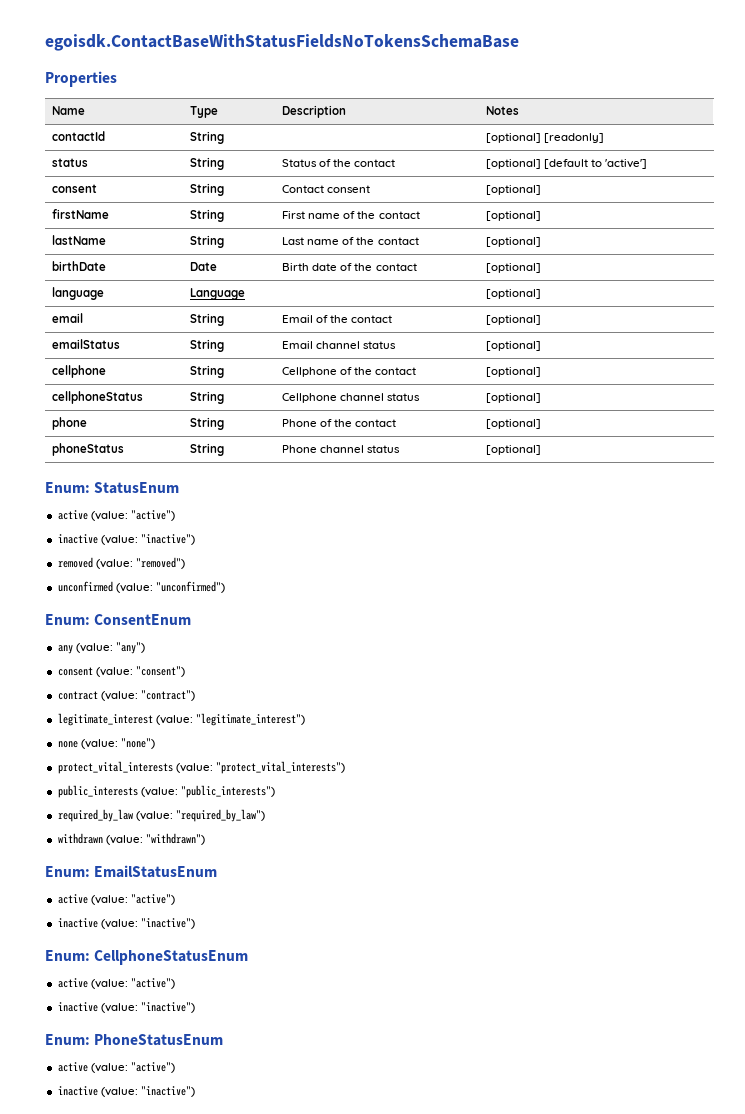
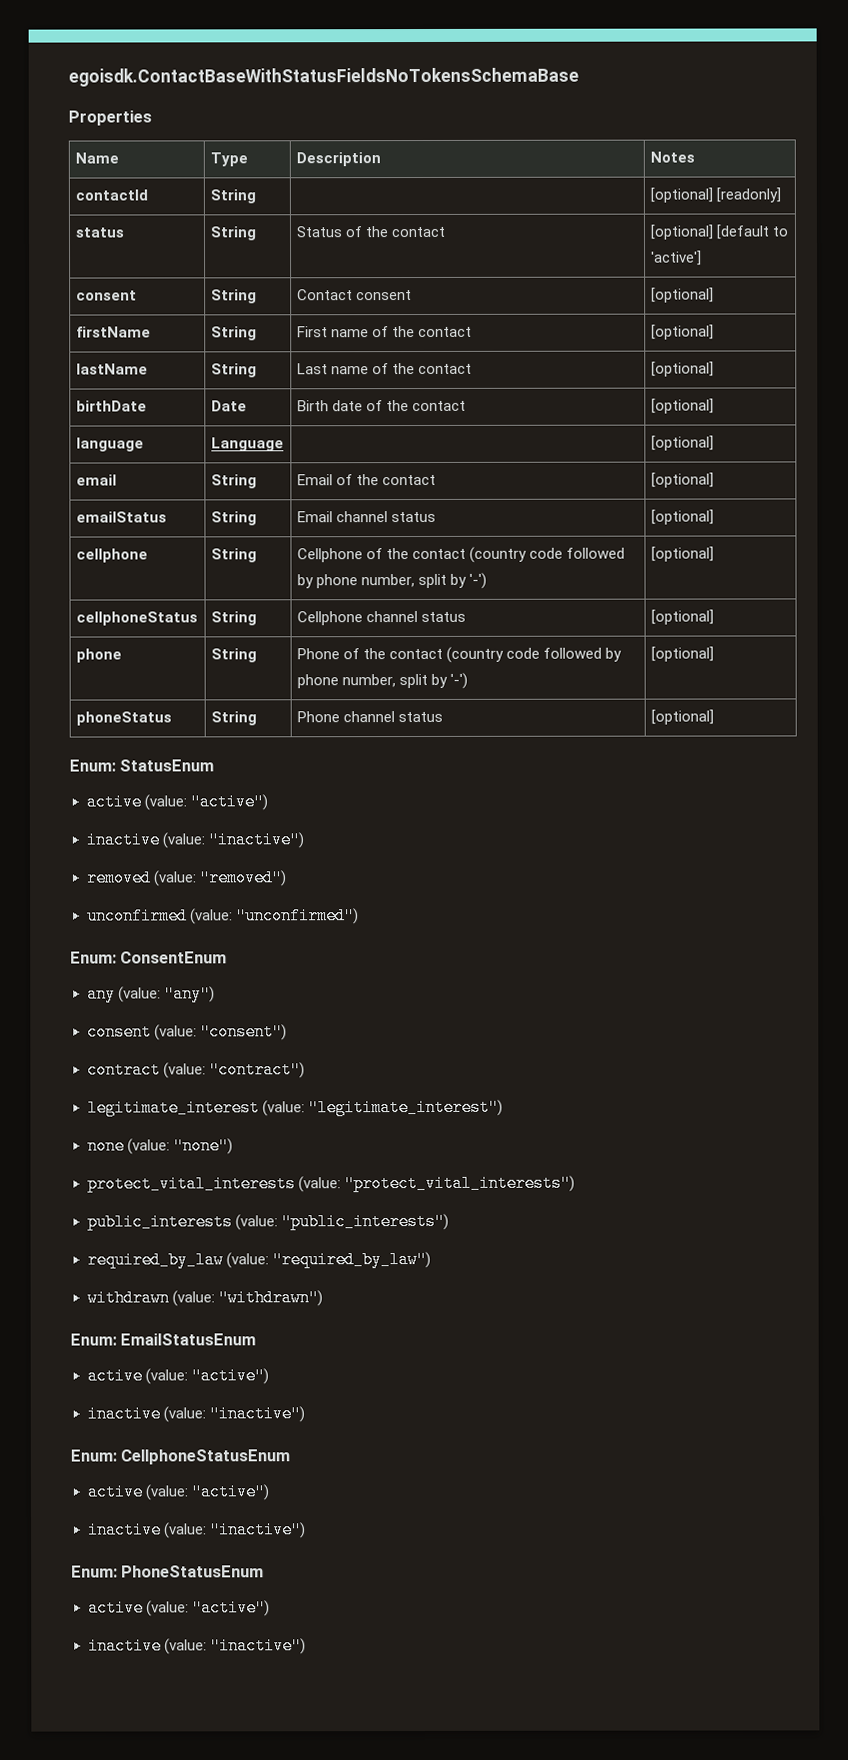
(417, 371) none -> [468,546,625,563] [296,572,487,589] (country code followed by phone number, split by '-')
(397, 423) none -> [445,646,622,663] [296,672,468,689] (country code followed by phone number, split by '-')

